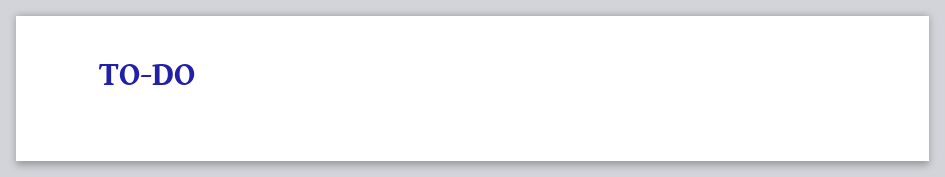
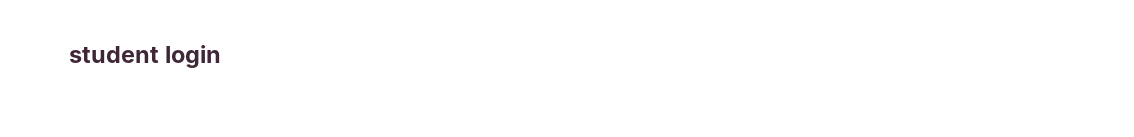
[99,64,195,85] TO-DO -> [69,45,222,68] student login

